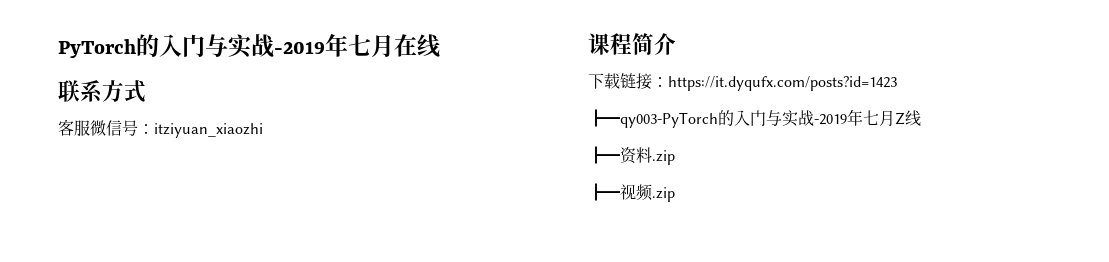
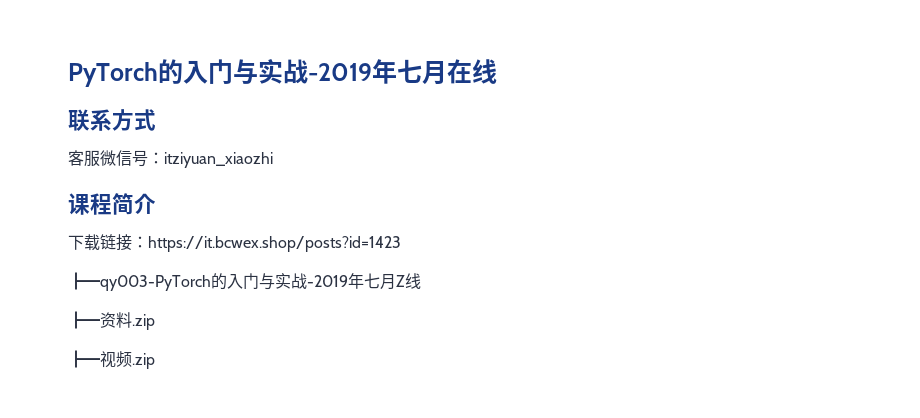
[668,76,897,91] https://it.dyqufx.com/posts?id=1423 -> [148,236,401,252] https://it.bcwex.shop/posts?id=1423

